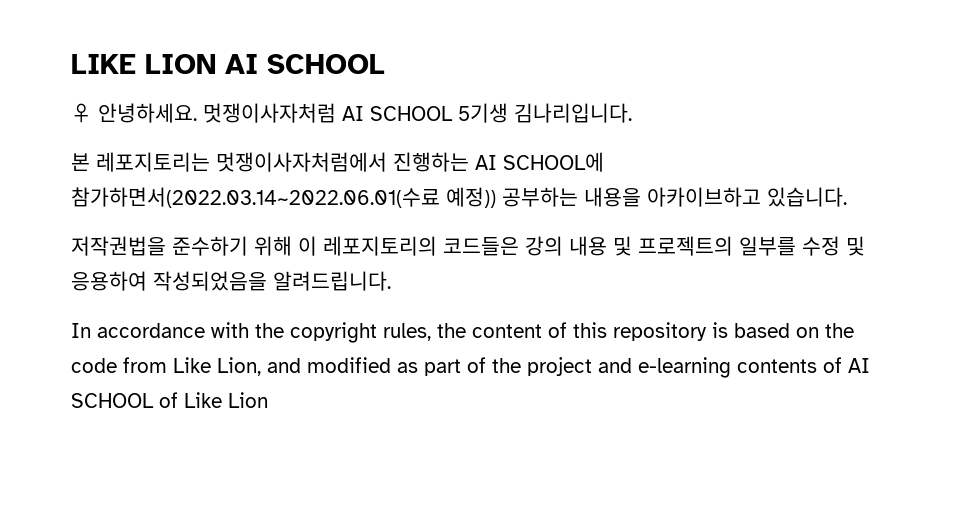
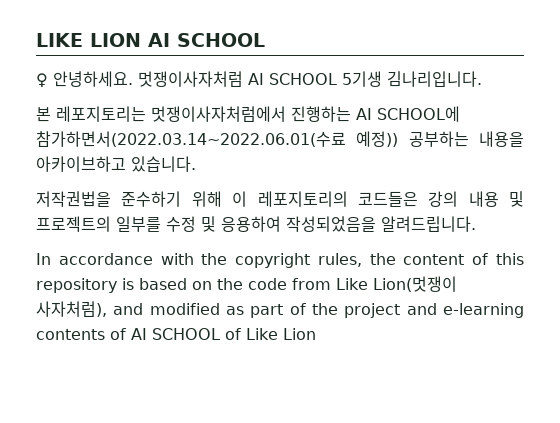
[217,357,261,376] Lion, -> [373,276,457,292] [36,301,107,317] Lion(멋쟁이 사자처럼),

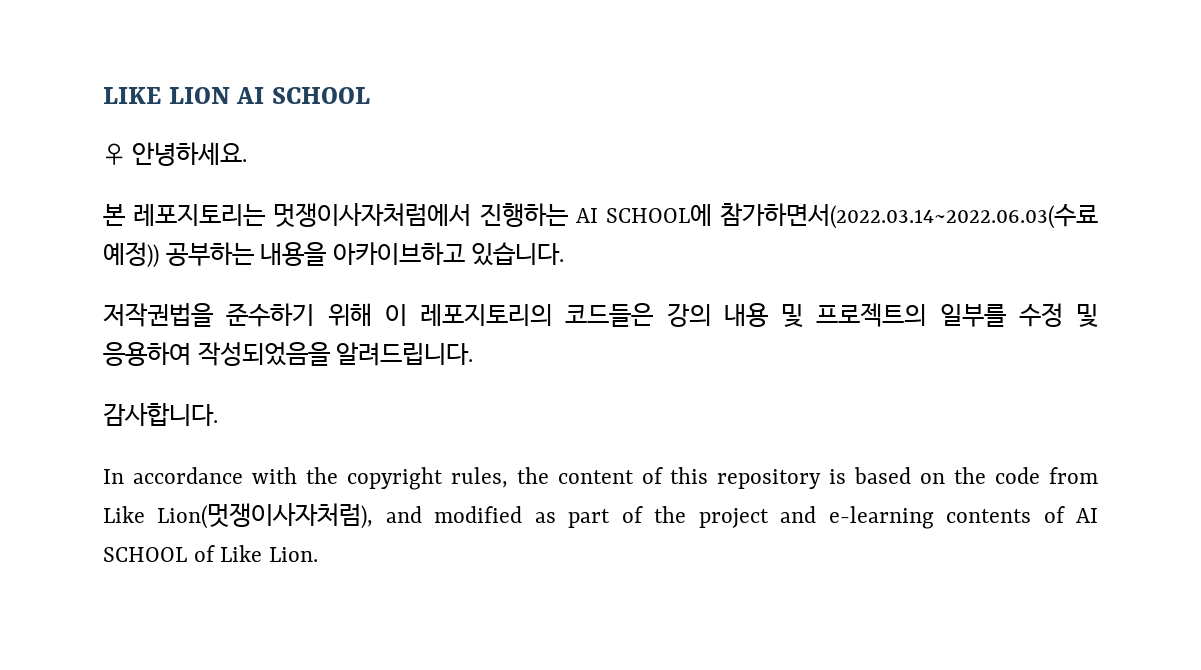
[138,71,482,87] 멋쟁이사자처럼 AI SCHOOL 5기생 김나리입니다. -> (247, 154) none
[36,131,346,147] 참가하면서(2022.03.14~2022.06.01(수료 -> [719,203,1098,229] 참가하면서(2022.03.14~2022.06.03(수료
(476, 224) none -> [103,403,218,426] // 감사합니다.
[373,276,457,292] [36,301,107,317] Lion(멋쟁이 사자처럼), -> [157,503,374,529] Lion(멋쟁이사자처럼),
[283,328,316,340] Lion -> [268,547,318,562] Lion.

